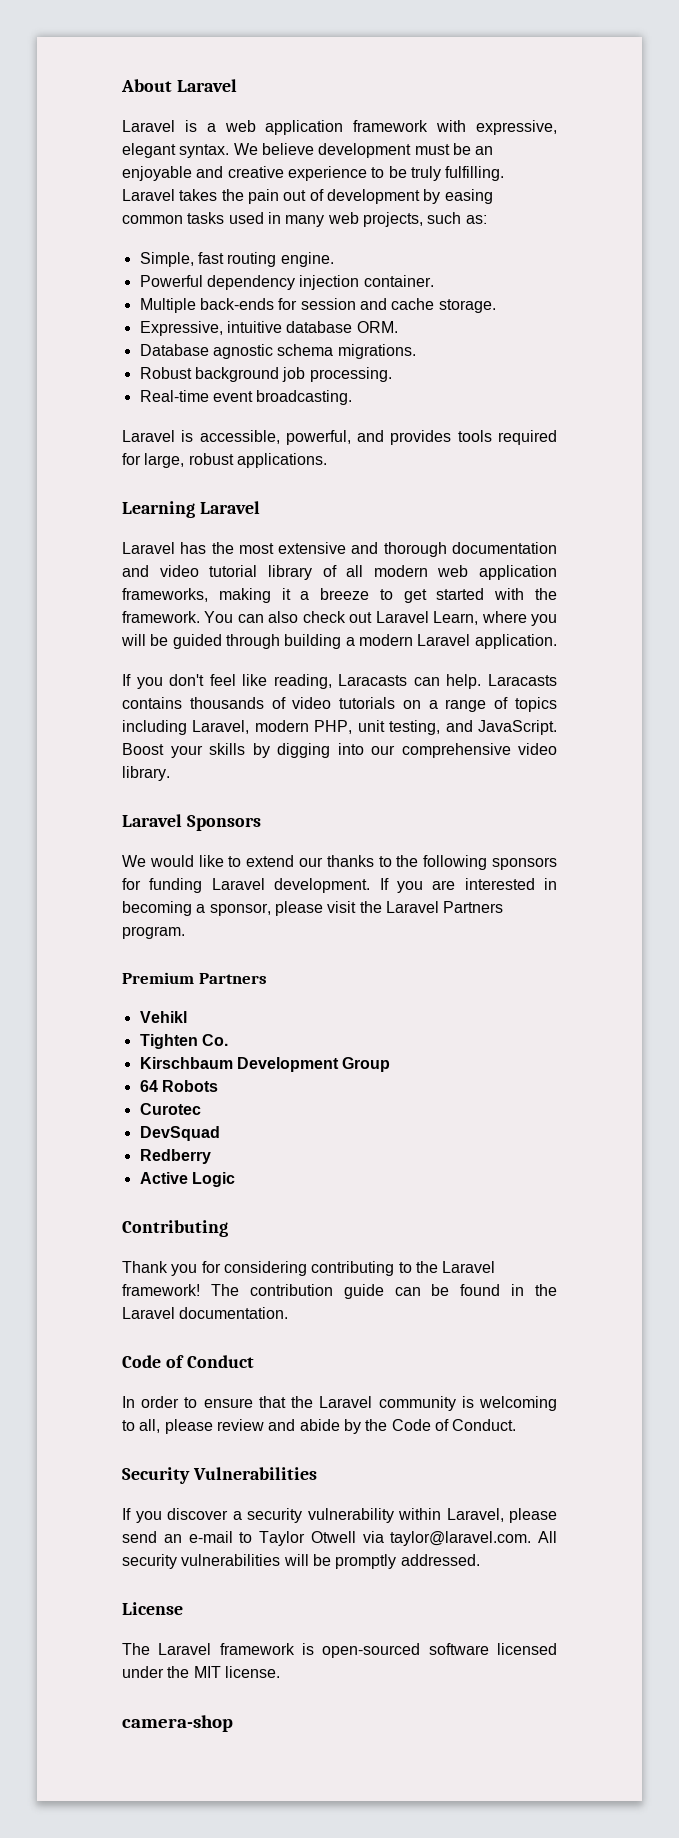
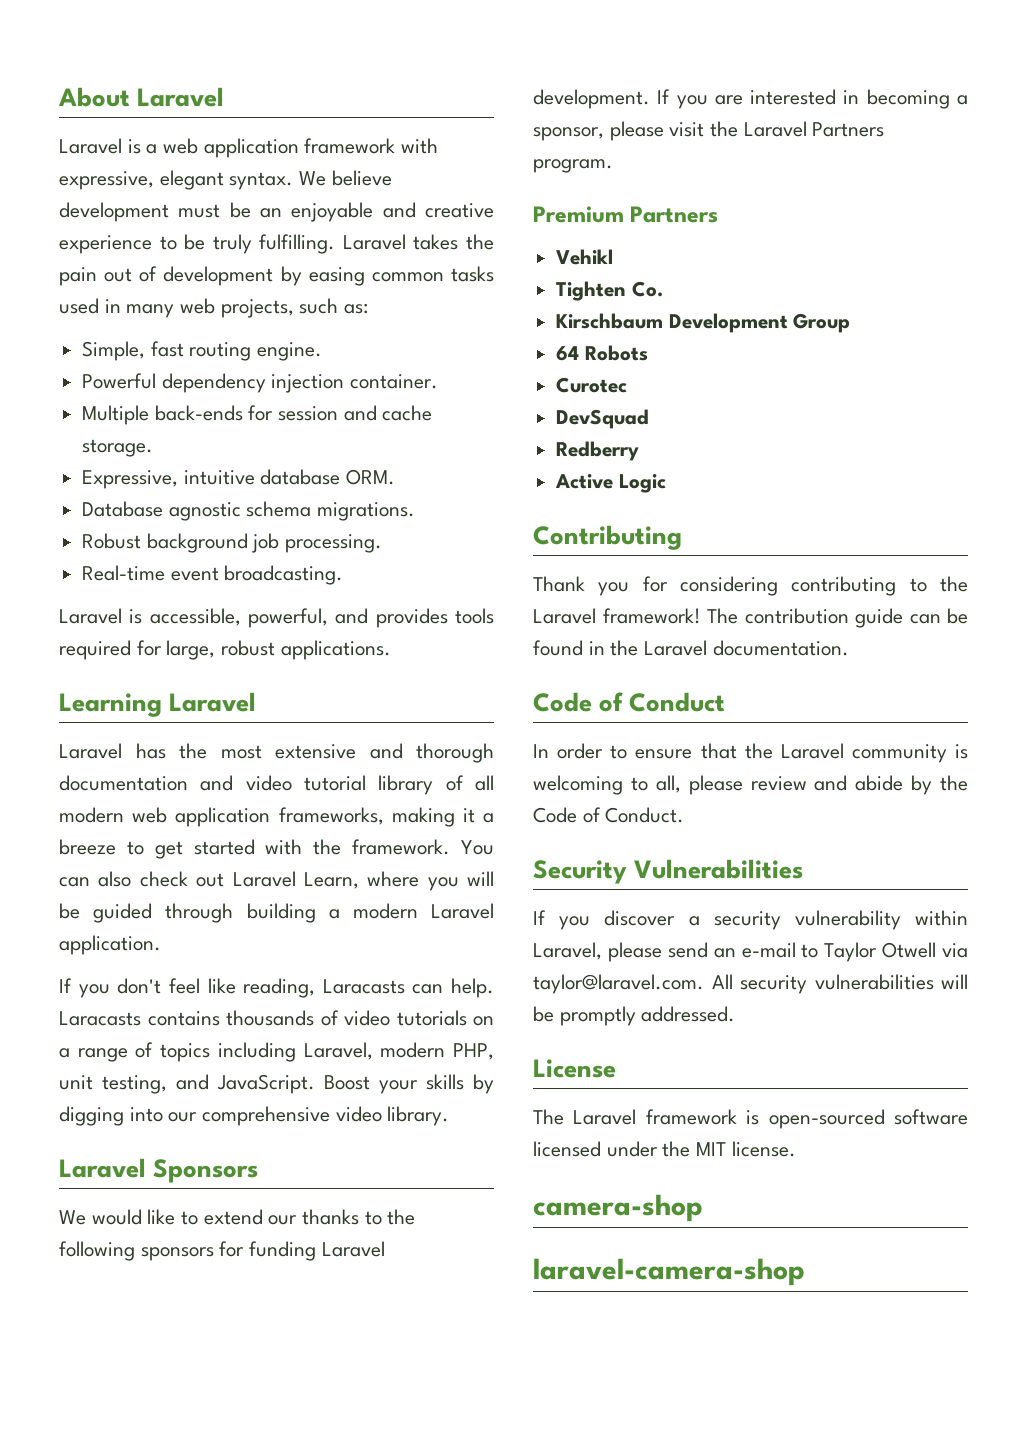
(233, 1723) none -> [533,1258,805,1286] // laravel-camera-shop

